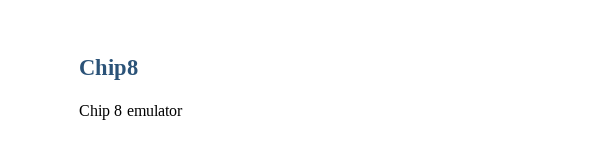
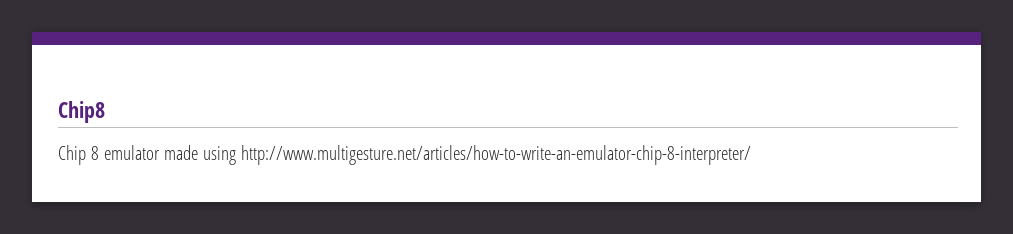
(183, 110) none -> [163,145,751,165] made using http://www.multigesture.net/articles/how-to-write-an-emulator-chip-8-interpreter/

